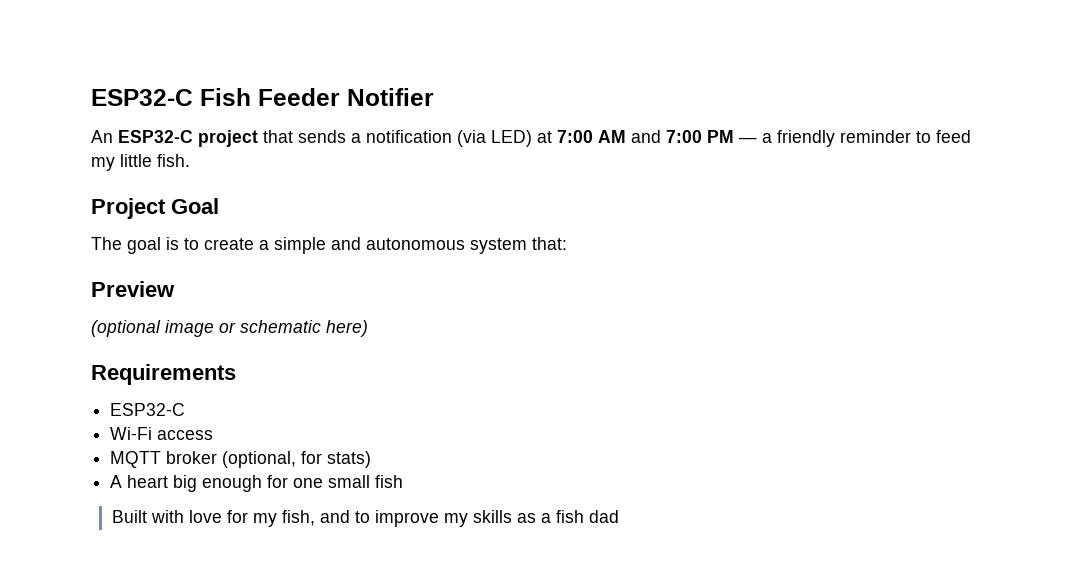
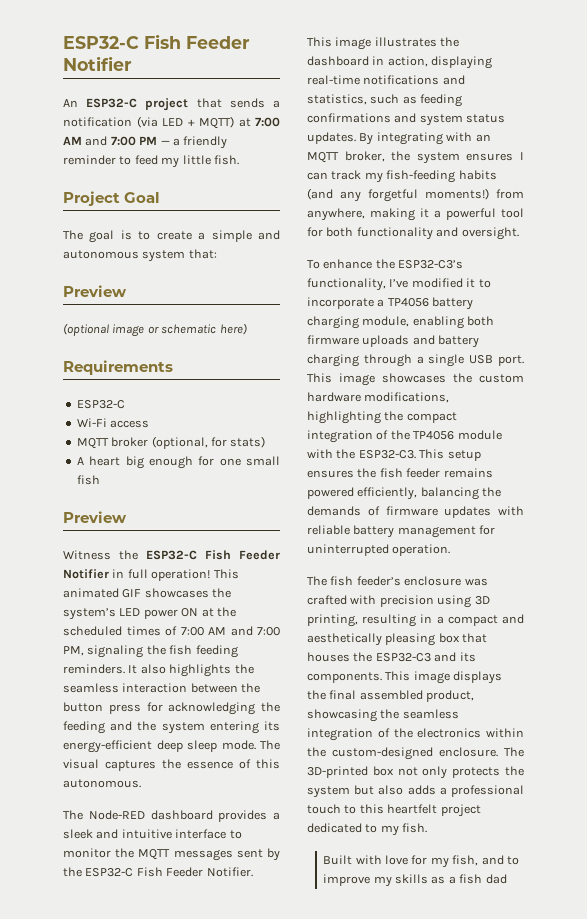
[491,130,532,147] LED) -> [162,116,234,129] LED + MQTT)
(404, 481) none -> [63,511,127,523] [63,550,280,560] [63,569,239,581] [63,588,232,598] [63,607,236,620] [63,626,280,636] [63,645,238,658] [63,664,254,677] [63,683,261,693] [63,702,280,715] [63,721,280,734] [63,740,280,753] [63,759,280,771] [63,779,141,788] [63,810,280,822] [63,829,242,839] [63,848,280,861] [63,867,253,877] [307,37,460,50] [307,56,493,69] [307,75,465,85] [307,94,463,107] [307,113,506,126] [307,132,491,145] [307,151,524,164] [307,170,497,183] [307,188,524,202] [307,208,524,221] [307,227,519,240] [307,259,464,269] [307,278,491,291] [307,297,474,310] [307,316,495,329] [307,335,480,348] [307,354,524,367] [307,373,524,386] [307,392,450,403] [307,411,457,424] [307,430,502,443] [307,449,481,461] [307,468,493,478] [307,487,502,500] [307,506,524,518] [307,525,496,538] [307,544,451,556] [307,576,488,586] [307,595,490,608] [307,614,524,627] [307,633,488,646] [307,652,476,662] [307,671,503,684] [307,690,475,702] [307,709,459,722] [307,728,524,741] [307,747,524,760] [307,766,524,779] [307,785,524,798] [307,804,481,817] [307,823,428,836] // Preview // Witness the ESP32-C Fish Feeder Notifier in full operation! This animated GIF showcases the system’s LED power ON at the scheduled times of 7:00 AM and 7:00 PM, signaling the fish feeding reminders. It also highlights the seamless interaction between the button press for acknowledging the feeding and the system entering its energy-efficient deep sleep mode. The visual captures the essence of this autonomous. // The Node-RED dashboard provides a sleek and intuitive interface to monitor the MQTT messages sent by the ESP32-C Fish Feeder Notifier. This image illustrates the dashboard in action, displaying real-time notifications and statistics, such as feeding confirmations and system status updates. By integrating with an MQTT broker, the system ensures I can track my fish-feeding habits (and any forgetful moments!) from anywhere, making it a powerful tool for both functionality and oversight. // To enhance the ESP32-C3’s functionality, I’ve modified it to incorporate a TP4056 battery charging module, enabling both firmware uploads and battery charging through a single USB port. This image showcases the custom hardware modifications, highlighting the compact integration of the TP4056 module with the ESP32-C3. This setup ensures the fish feeder remains powered efficiently, balancing the demands of firmware updates with reliable battery management for uninterrupted operation. // The fish feeder’s enclosure was crafted with precision using 3D printing, resulting in a compact and aesthetically pleasing box that houses the ESP32-C3 and its components. This image displays the final assembled product, showcasing the seamless integration of the electronics within the custom-designed enclosure. The 3D-printed box not only protects the system but also adds a professional touch to this heartfelt project dedicated to my fish.

